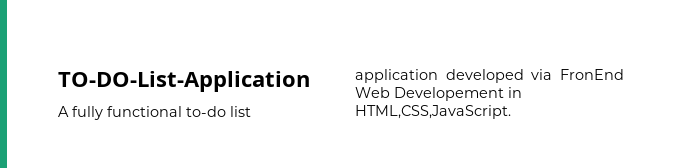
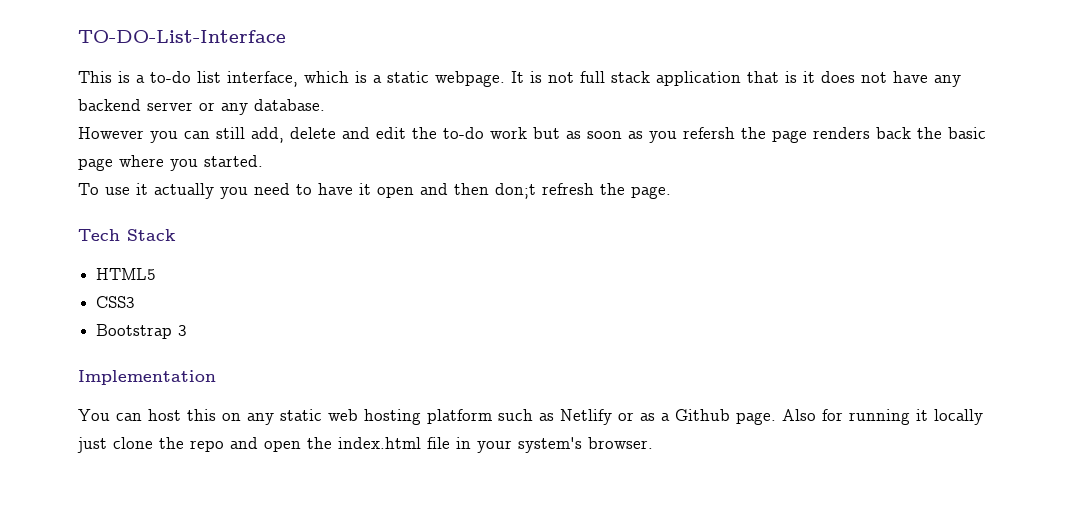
[58,71,310,92] [58,106,251,120] [355,69,624,83] [355,87,522,101] [355,105,511,119] TO-DO-List-Application // A fully functional to-do list application developed via FronEnd Web Developement in HTML,CSS,JavaScript. -> [78,30,286,43] [78,71,961,87] [78,99,325,115] [78,127,986,143] [78,155,263,171] [78,183,671,199] [78,229,176,241] [96,268,157,280] [96,296,136,308] [96,324,188,339] [78,370,216,385] [78,409,983,425] [77,437,653,453] TO-DO-List-Interface // This is a to-do list interface, which is a static webpage. It is not full stack application that is it does not have any backend server or any database. // However you can still add, delete and edit the to-do work but as soon as you refersh the page renders back the basic page where you started. // To use it actually you need to have it open and then don;t refresh the page. // Tech Stack // HTML5 // CSS3 // Bootstrap 3 // Implementation // You can host this on any static web hosting platform such as Netlify or as a Github page. Also for running it locally just clone the repo and open the index.html file in your system's browser.

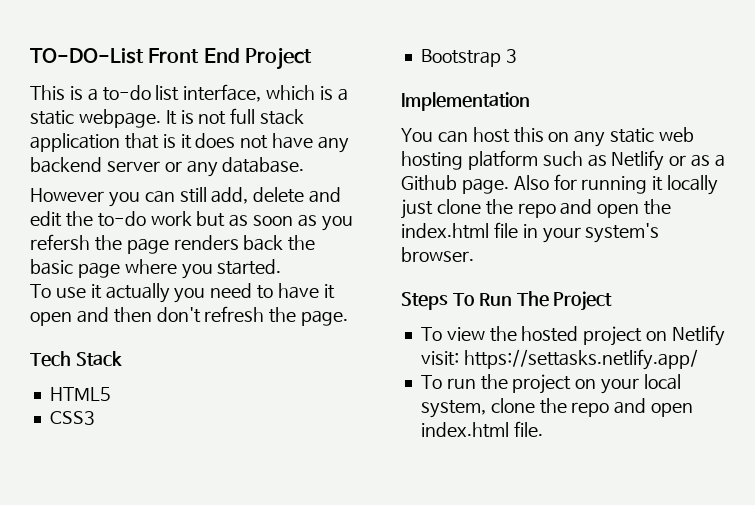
[78,30,286,43] TO-DO-List-Interface -> [30,47,312,70] TO-DO-List Front End Project
[495,183,536,199] don;t -> [156,307,201,323] don't
(653, 443) none -> [401,291,613,311] [420,325,725,346] [420,349,698,370] [420,374,681,394] [420,398,694,418] [420,421,543,438] // Steps To Run The Project // To view the hosted project on Netlify visit: https://settasks.netlify.app/ // To run the project on your local system, clone the repo and open index.html file.

